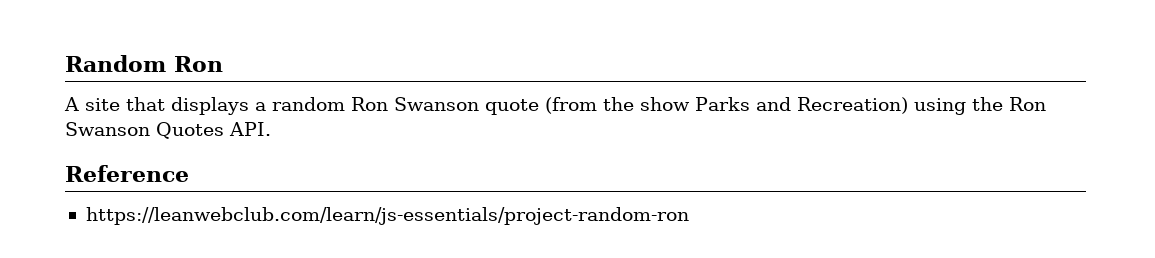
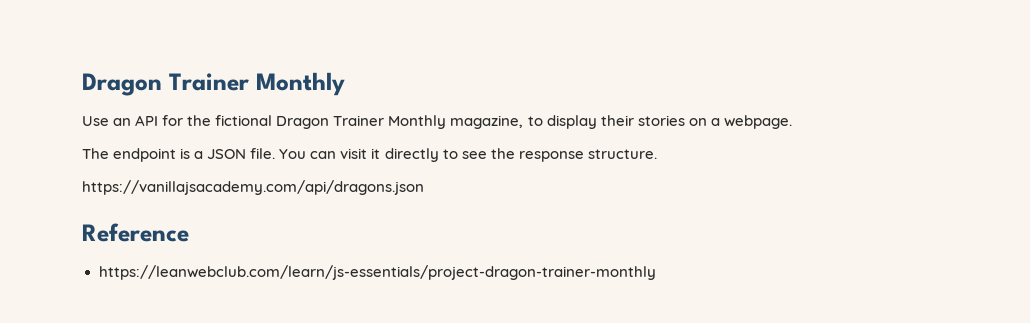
[65,55,223,72] [64,97,1046,115] [65,122,271,139] Random Ron // A site that displays a random Ron Swanson quote (from the show Parks and Recreation) using the Ron Swanson Quotes API. -> [82,72,345,96] [82,115,792,129] [82,148,657,162] [82,180,424,195] Dragon Trainer Monthly // Use an API for the fictional Dragon Trainer Monthly magazine, to display their stories on a webpage. // The endpoint is a JSON file. You can visit it directly to see the response structure. // https://vanillajsacademy.com/api/dragons.json
[85,207,689,225] https://leanwebclub.com/learn/js-essentials/project-random-ron -> [98,265,656,280] https://leanwebclub.com/learn/js-essentials/project-dragon-trainer-monthly

